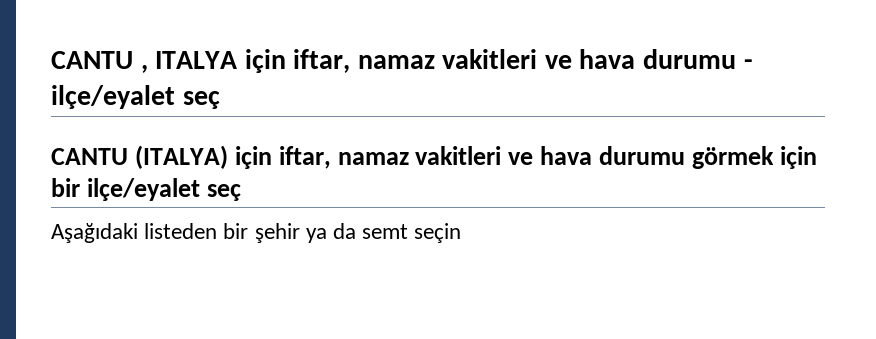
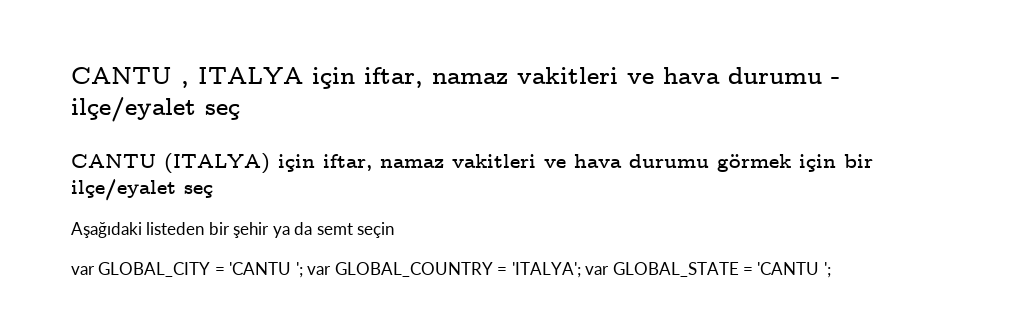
(462, 233) none -> [71,262,831,278] // var GLOBAL_CITY = 'CANTU '; var GLOBAL_COUNTRY = 'ITALYA'; var GLOBAL_STATE = 'CANTU ';

